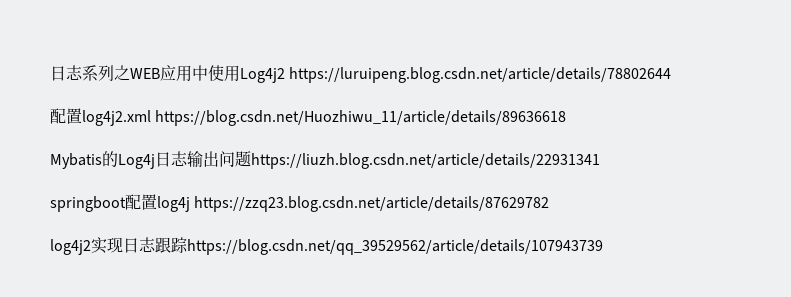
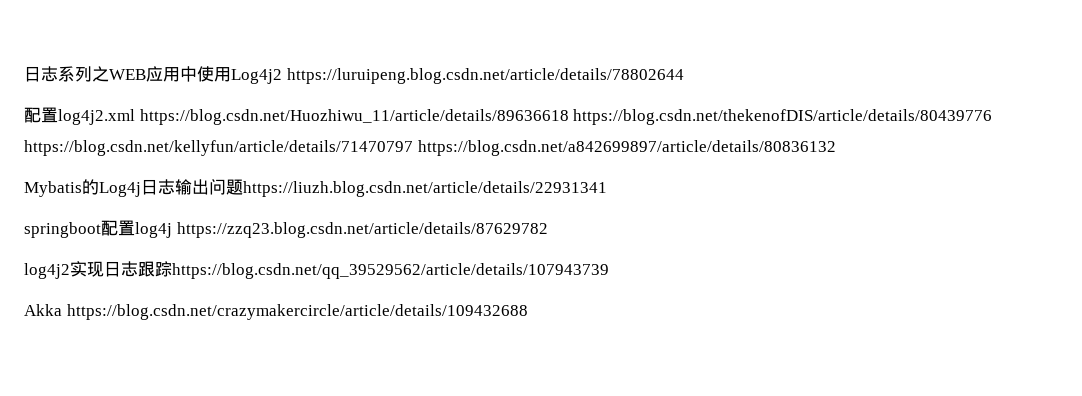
(567, 118) none -> [573,109,993,125] [24,140,836,156] https://blog.csdn.net/thekenofDIS/article/details/80439776 https://blog.csdn.net/kellyfun/article/details/71470797 https://blog.csdn.net/a842699897/article/details/80836132
(603, 247) none -> [24,304,528,320] // Akka https://blog.csdn.net/crazymakercircle/article/details/109432688

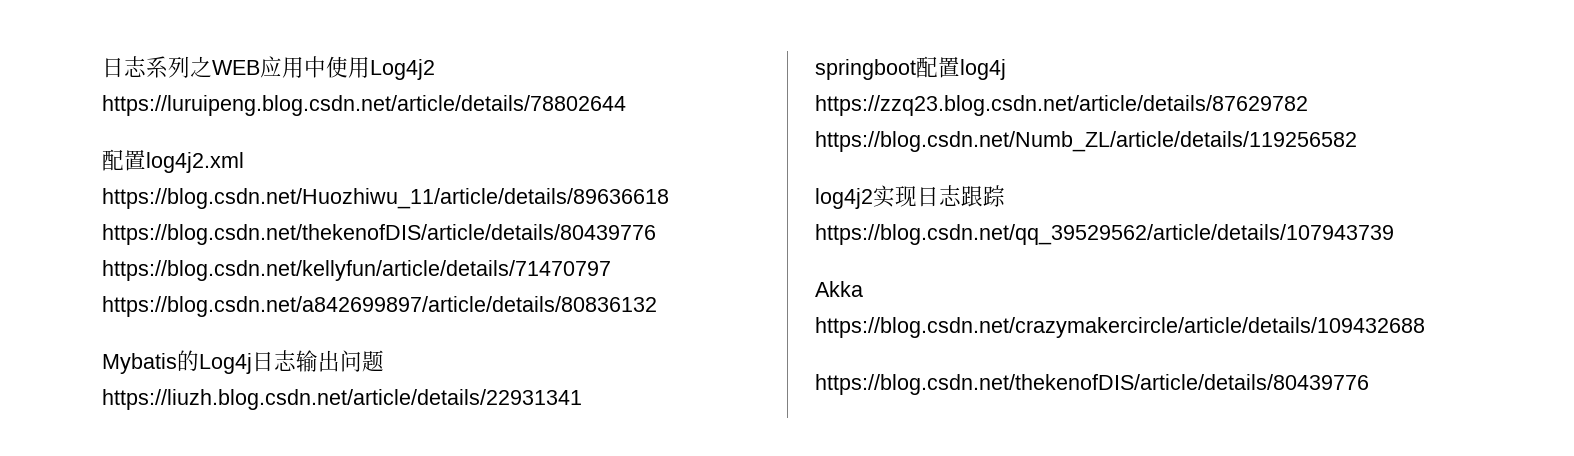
(548, 230) none -> [815,131,1357,152] https://blog.csdn.net/Numb_ZL/article/details/119256582
(528, 312) none -> [815,374,1369,395] // https://blog.csdn.net/thekenofDIS/article/details/80439776

